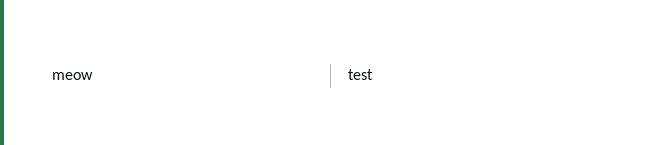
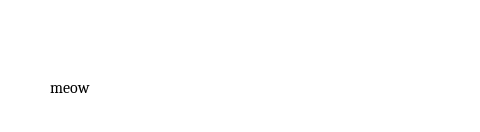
[348,69,373,80] // test -> (90, 89) none

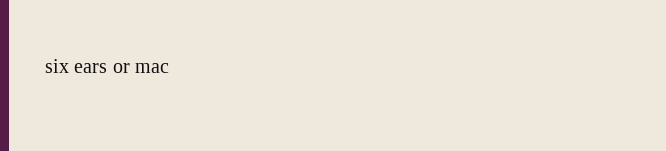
[50,85,90,93] meow -> [45,59,170,73] six ears or mac

